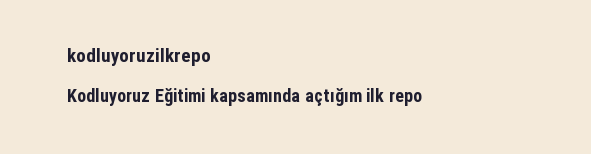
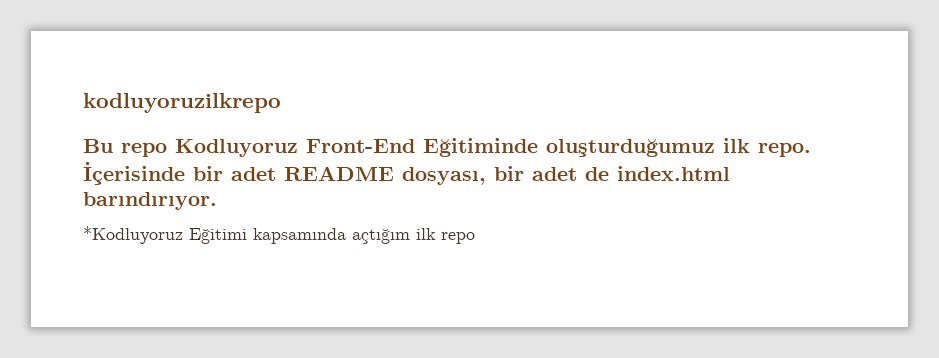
[67,88,150,106] Kodluyoruz -> [83,138,811,157] [83,162,730,185] [83,192,217,210] [83,226,183,244] Bu repo Kodluyoruz Front-End Eğitiminde oluşturduğumuz ilk repo. İçerisinde bir adet README dosyası, bir adet de index.html barındırıyor. // *Kodluyoruz

